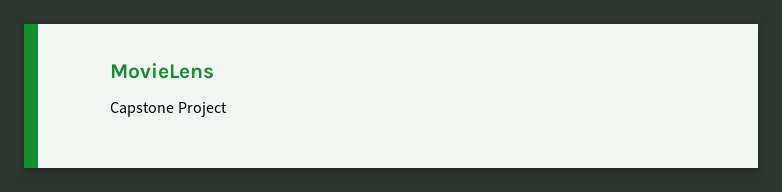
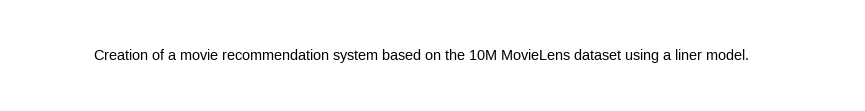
[110,63,214,79] [110,102,228,117] MovieLens // Capstone Project -> [93,49,749,63] Creation of a movie recommendation system based on the 10M MovieLens dataset using a liner model.

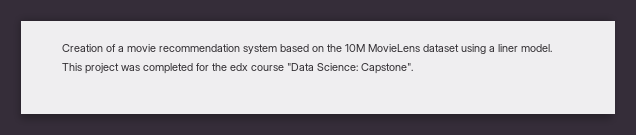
(749, 54) none -> [62,63,413,74] This project was completed for the edx course "Data Science: Capstone".

